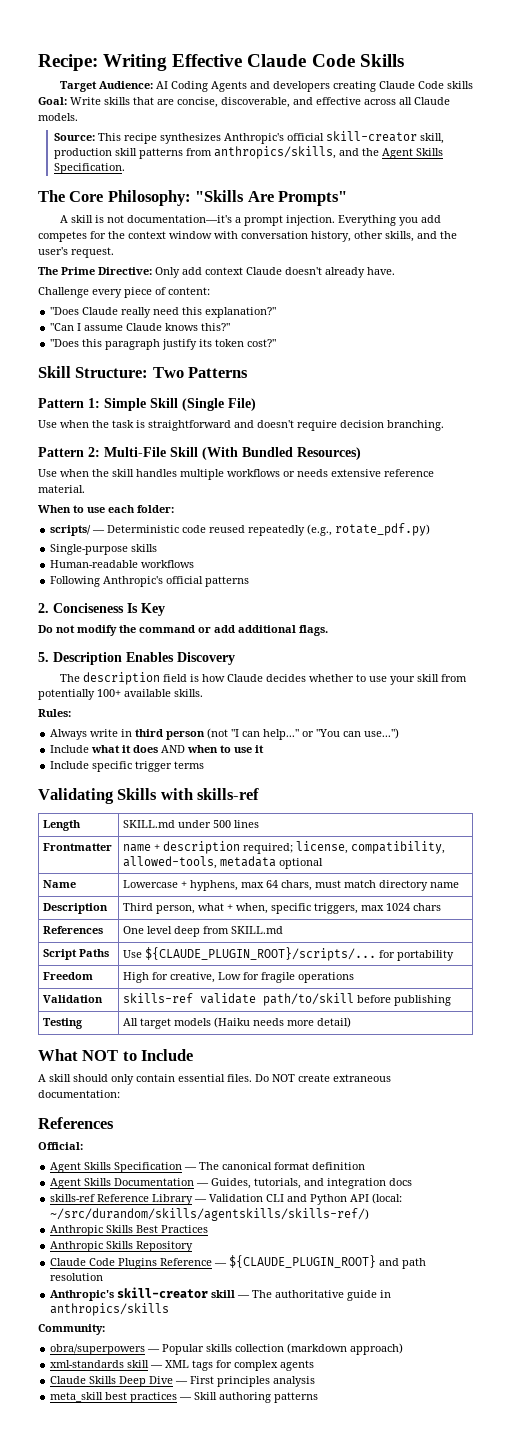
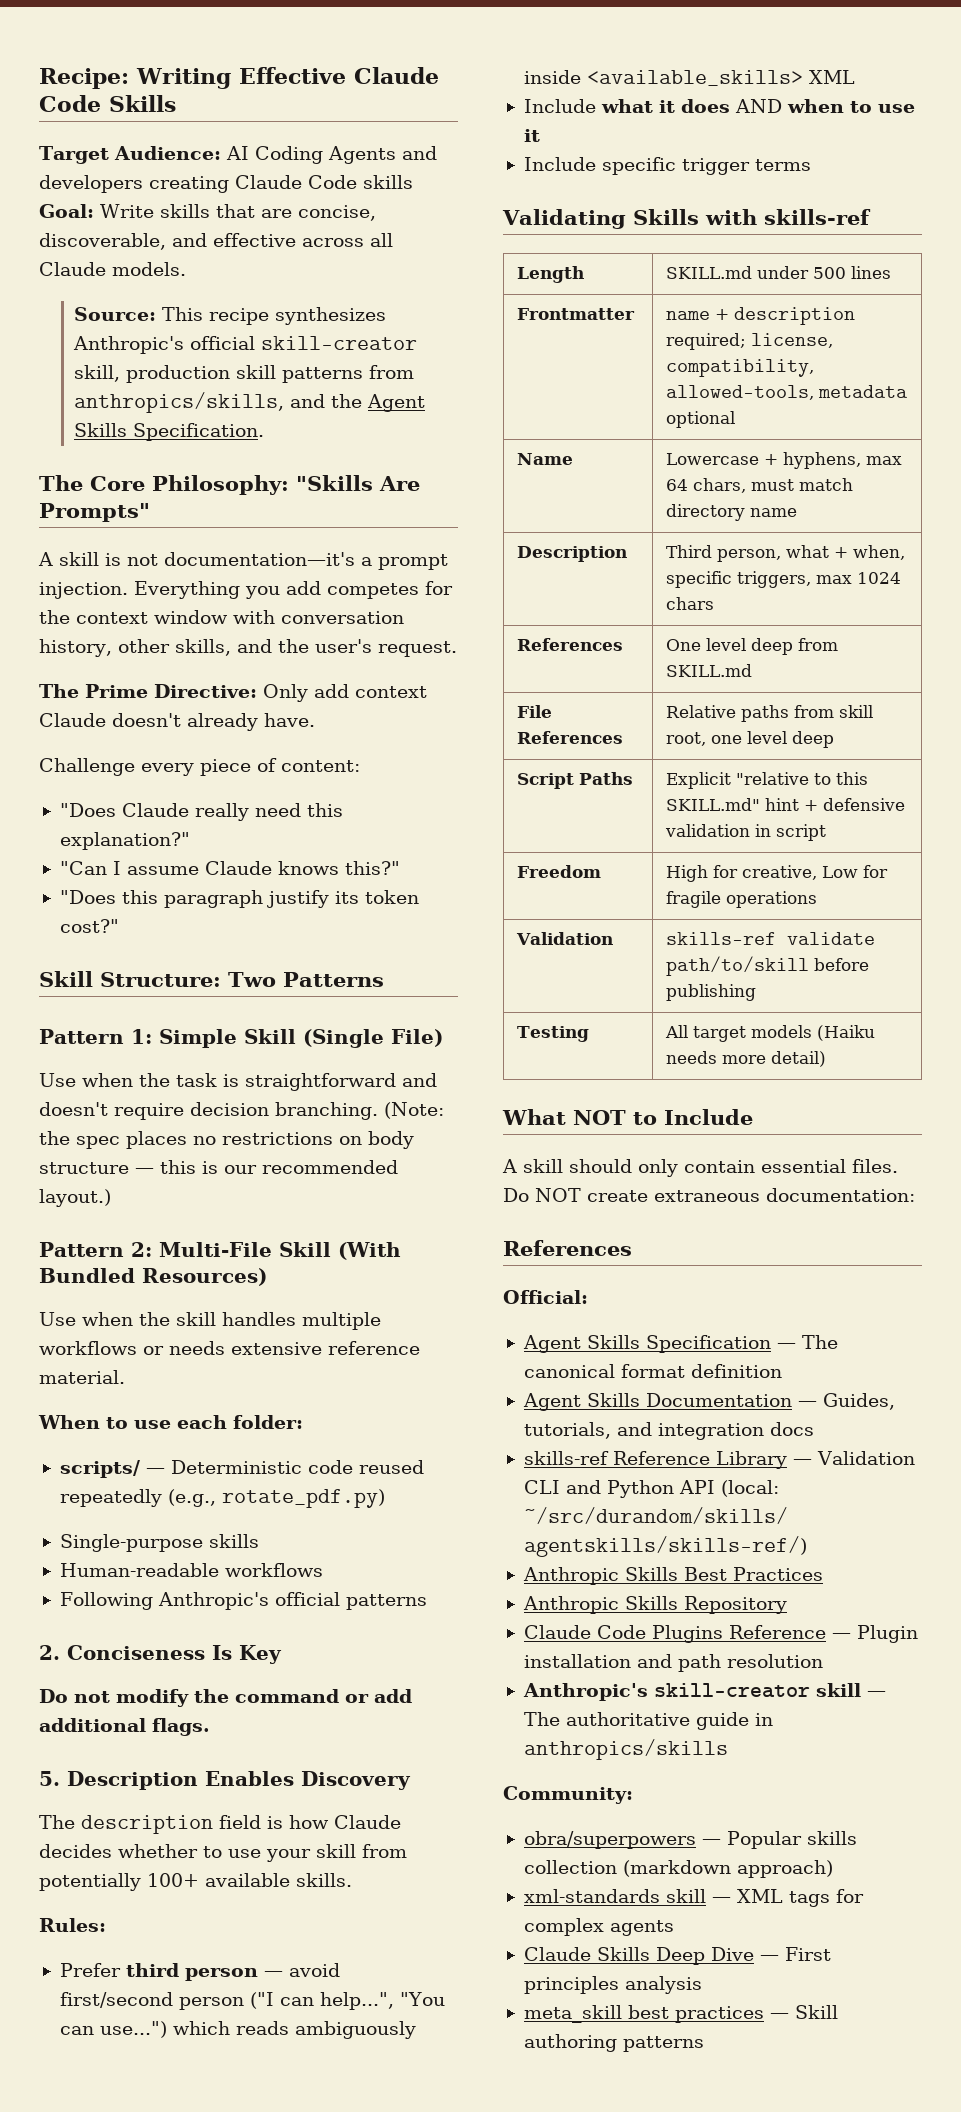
(444, 425) none -> [384,1102,444,1119] [39,1131,414,1149] [39,1160,398,1174] [39,1189,111,1207] (Note: the spec places no restrictions on body structure — this is our recommended layout.)
[50,728,400,740] Always write in third person (not "I can help..." or "You can use...") -> [59,1963,340,1981] [59,1992,445,2010] [59,2021,416,2039] [523,70,855,86] Prefer third person — avoid first/second person ("I can help...", "You can use...") which reads ambiguously inside <available_skills> XML
[43,949,110,960] [123,947,455,961] Script Paths | Use ${CLAUDE_PLUGIN_ROOT}/scripts/... for portability -> [517,705,553,718] [517,731,624,744] [666,705,874,722] [666,731,835,748] [517,772,634,789] [666,772,869,789] [666,798,906,811] [665,824,827,841] File References | Relative paths from skill root, one level deep // Script Paths | Explicit "relative to this SKILL.md" hint + defensive validation in script
[229,1255,377,1268] ${CLAUDE_PLUGIN_ROOT} -> [856,1625,918,1643] [523,1654,631,1668] Plugin installation

